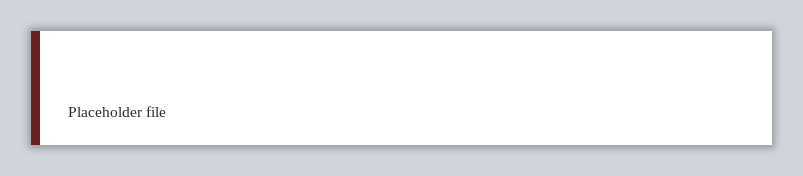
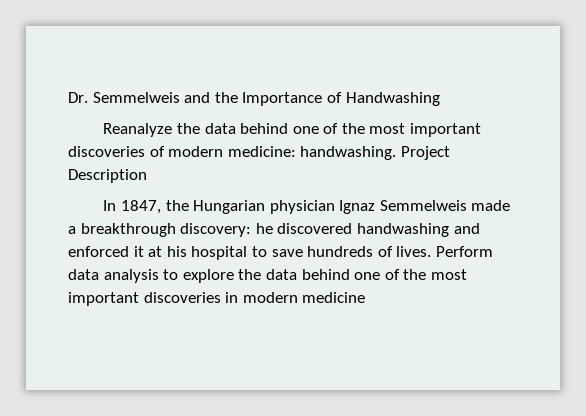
[68,106,167,117] Placeholder file -> [68,92,440,106] [103,123,482,137] [68,146,450,160] [68,169,147,183] [103,200,511,214] [68,223,480,237] [68,246,493,260] [68,269,467,283] [68,292,366,306] Dr. Semmelweis and the Importance of Handwashing // Reanalyze the data behind one of the most important discoveries of modern medicine: handwashing. Project Description // In 1847, the Hungarian physician Ignaz Semmelweis made a breakthrough discovery: he discovered handwashing and enforced it at his hospital to save hundreds of lives. Perform data analysis to explore the data behind one of the most important discoveries in modern medicine

